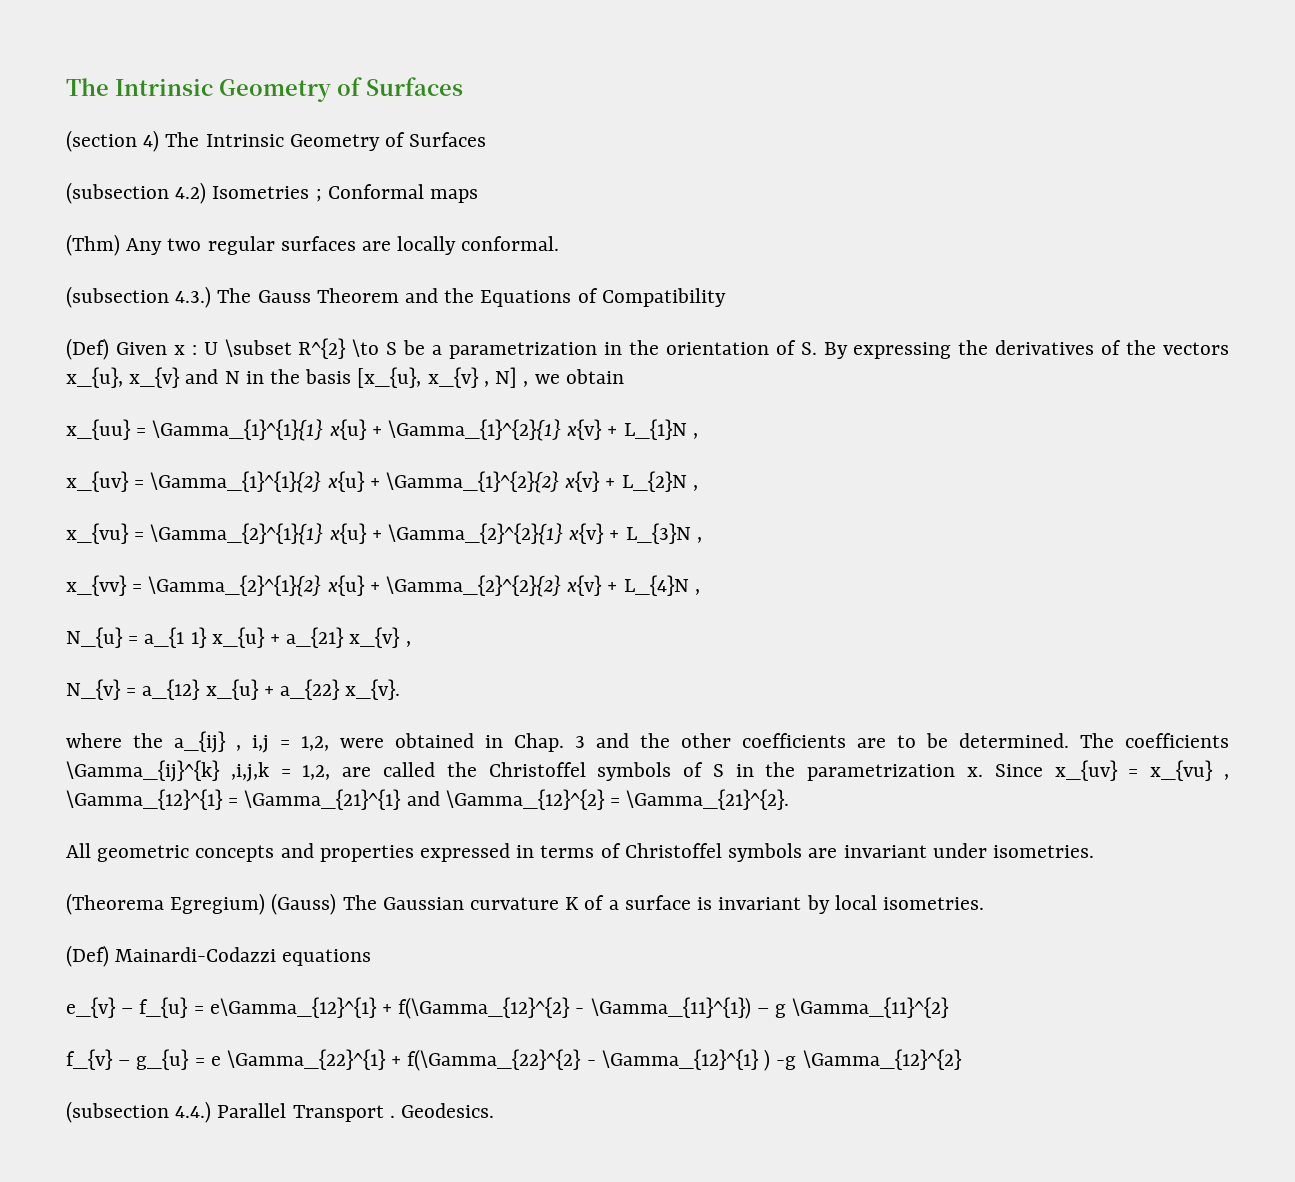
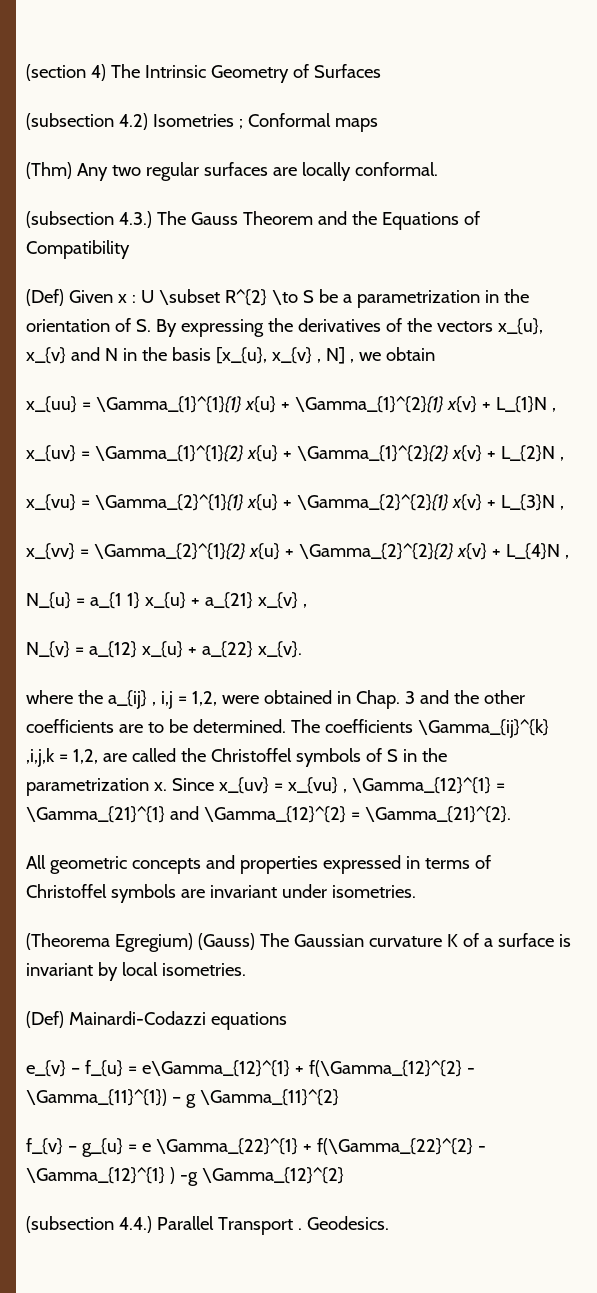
[66,77,463,102] The Intrinsic Geometry of Surfaces // -> (26, 72) none

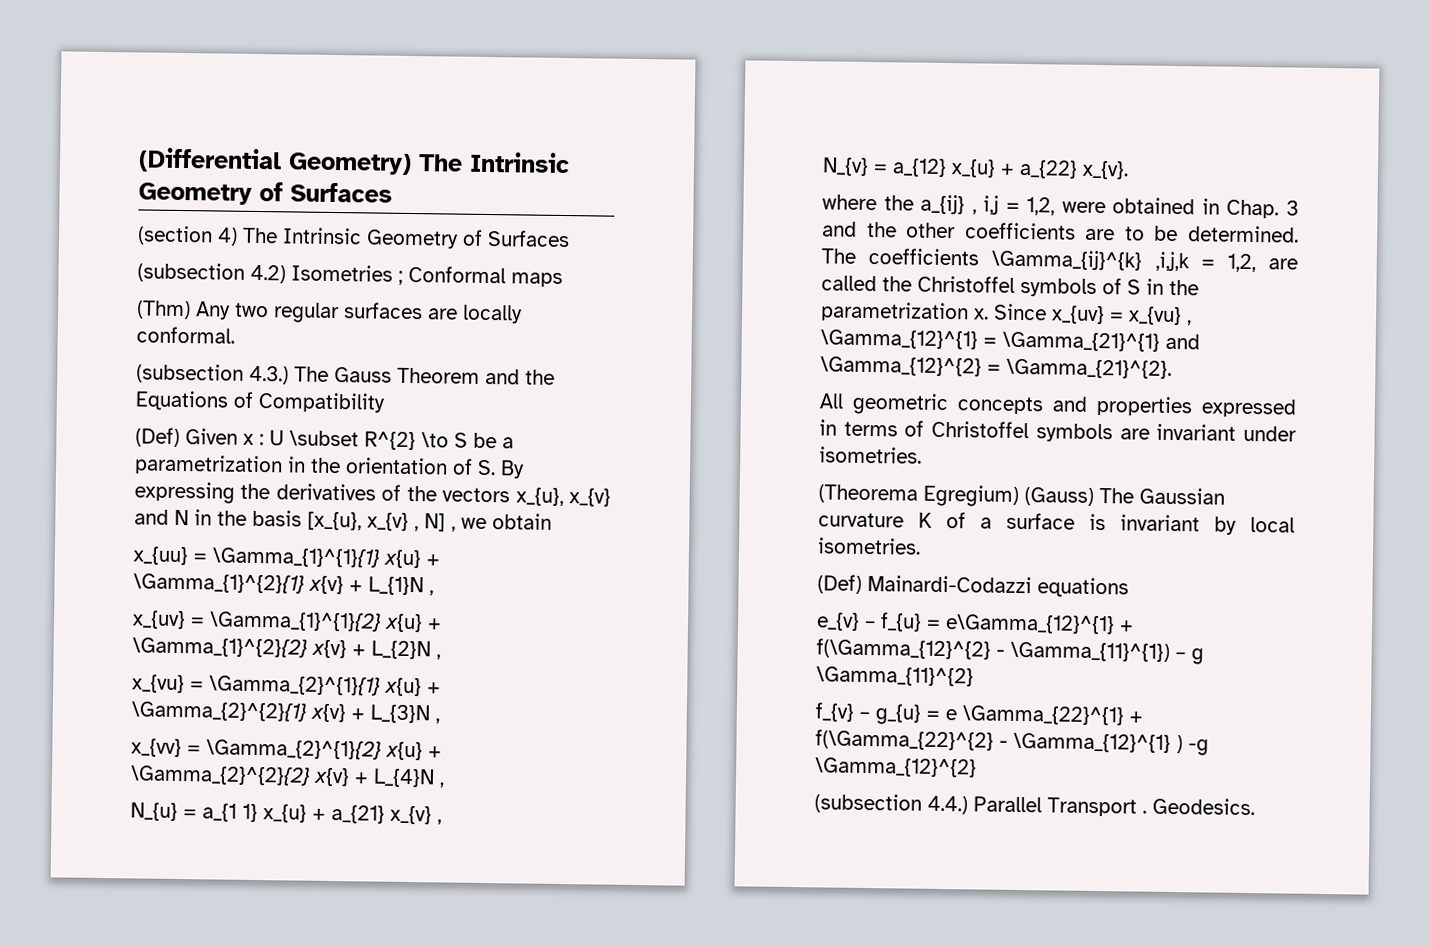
(26, 72) none -> [138,147,570,175] [138,182,392,205] (Differential Geometry) The Intrinsic Geometry of Surfaces //

